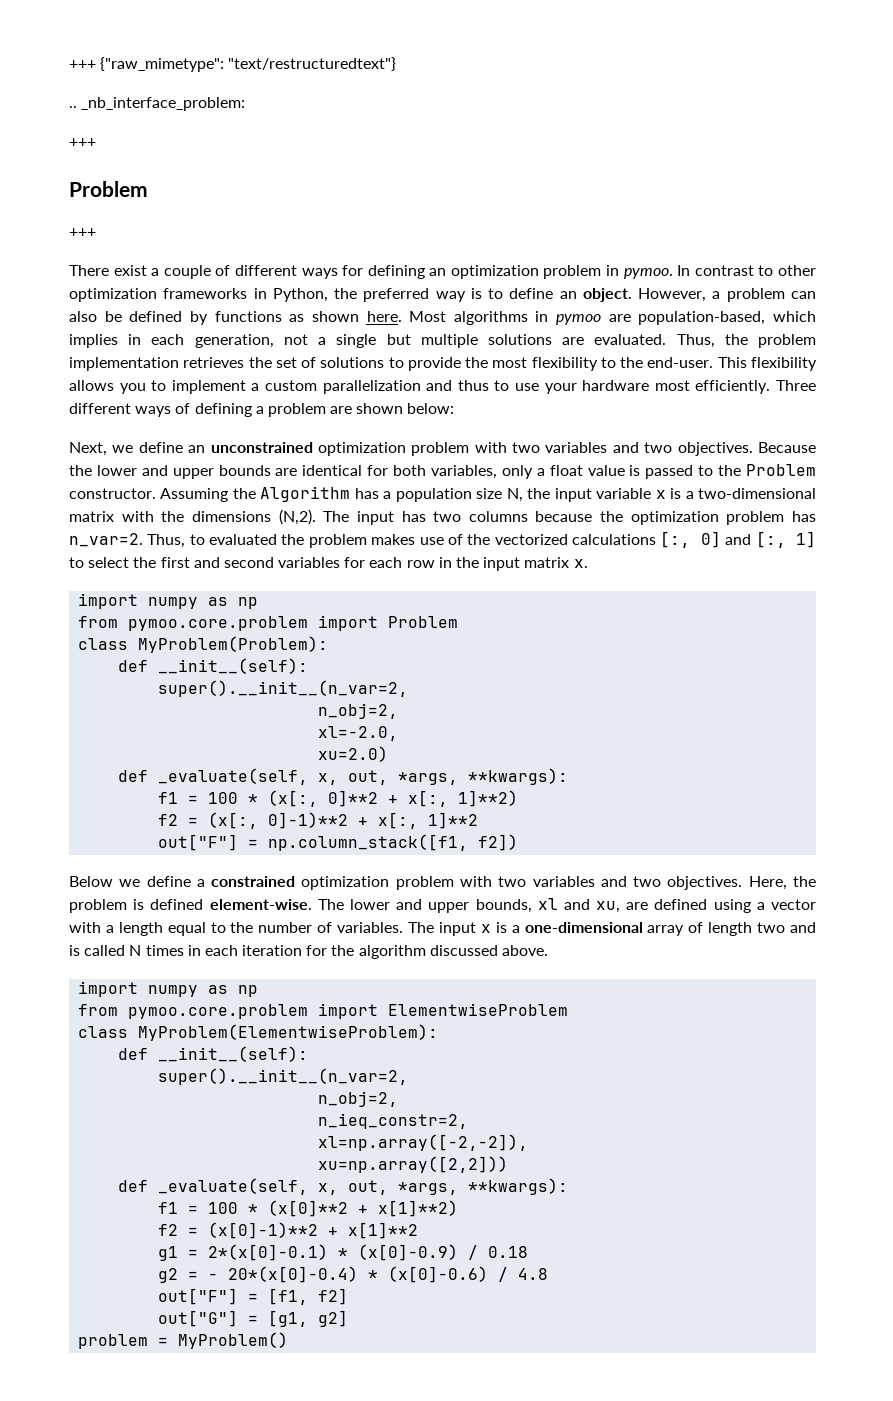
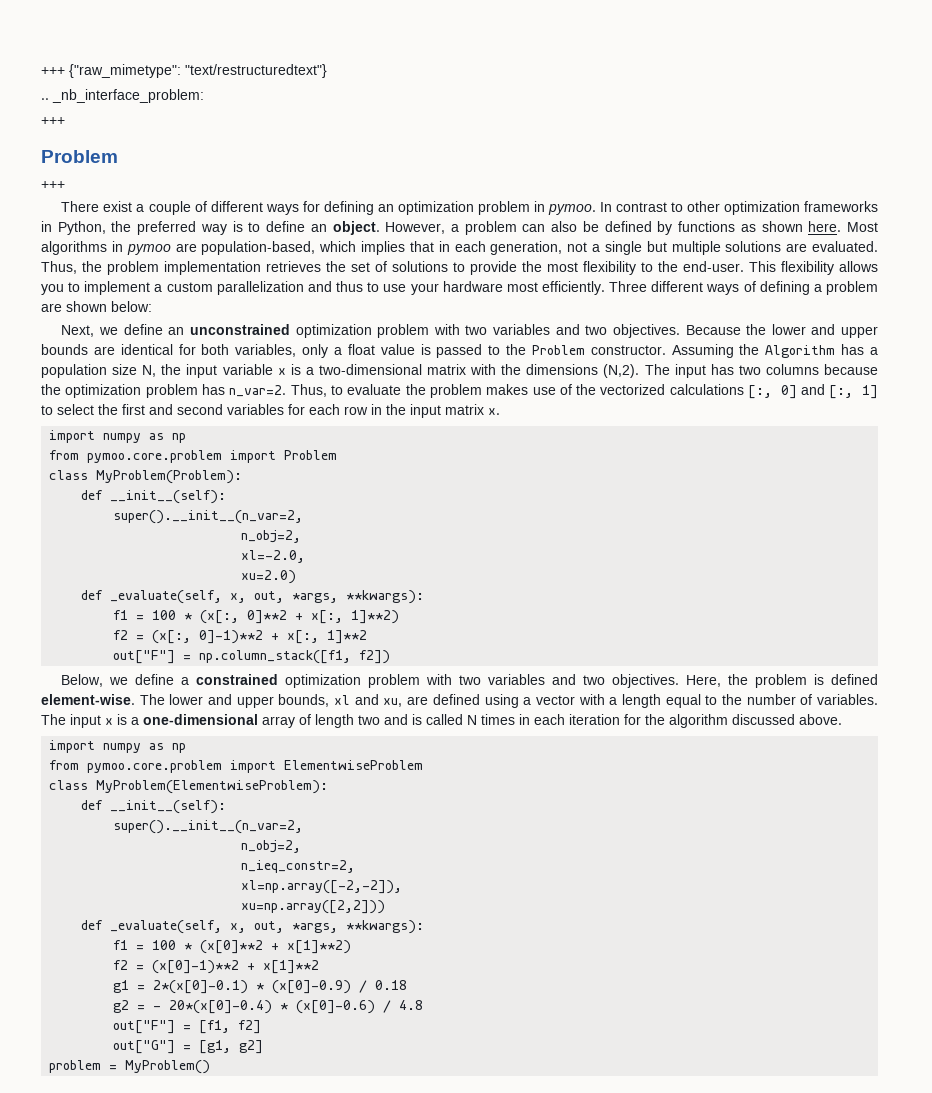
(118, 341) none -> [409,241,434,252] that
[209,534,278,545] evaluated -> [347,384,402,395] evaluate
[69,876,113,887] Below -> [61,674,104,687] Below,

